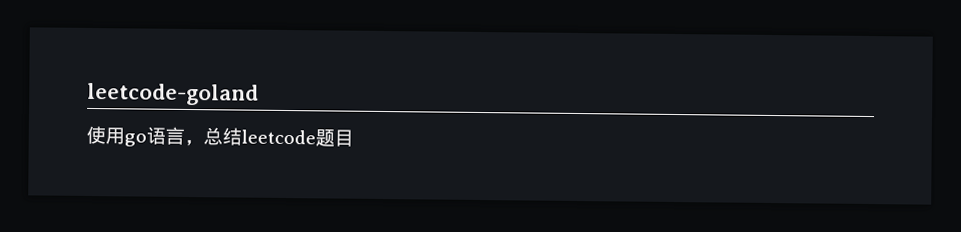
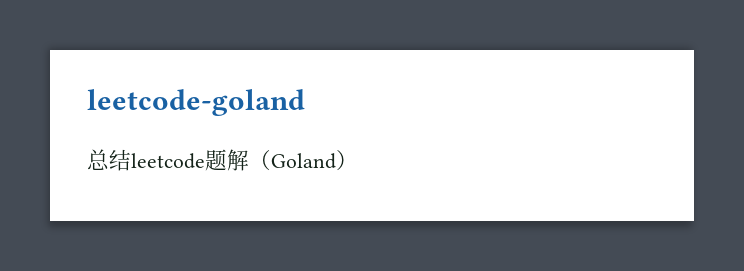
[86,125,354,147] 使用go语言，总结leetcode题目 -> [87,149,358,171] 总结leetcode题解（Goland）

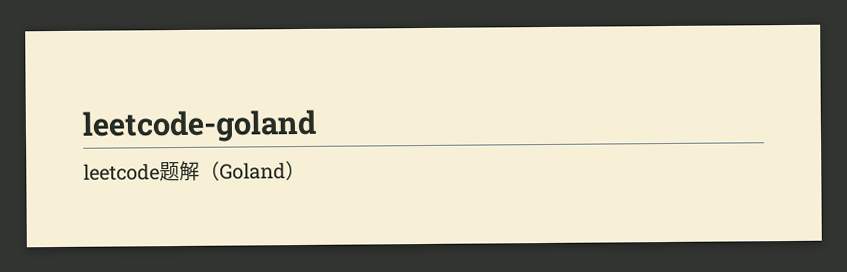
[87,149,131,171] 总结 -> (317, 126) none

